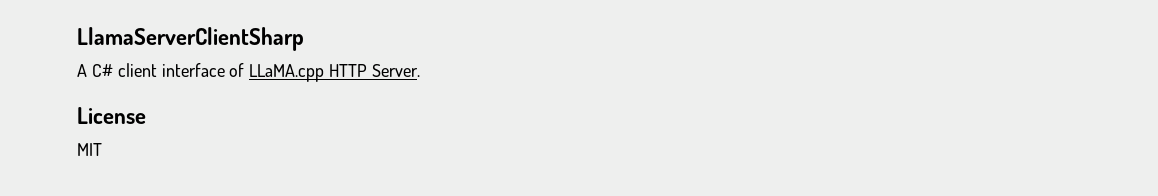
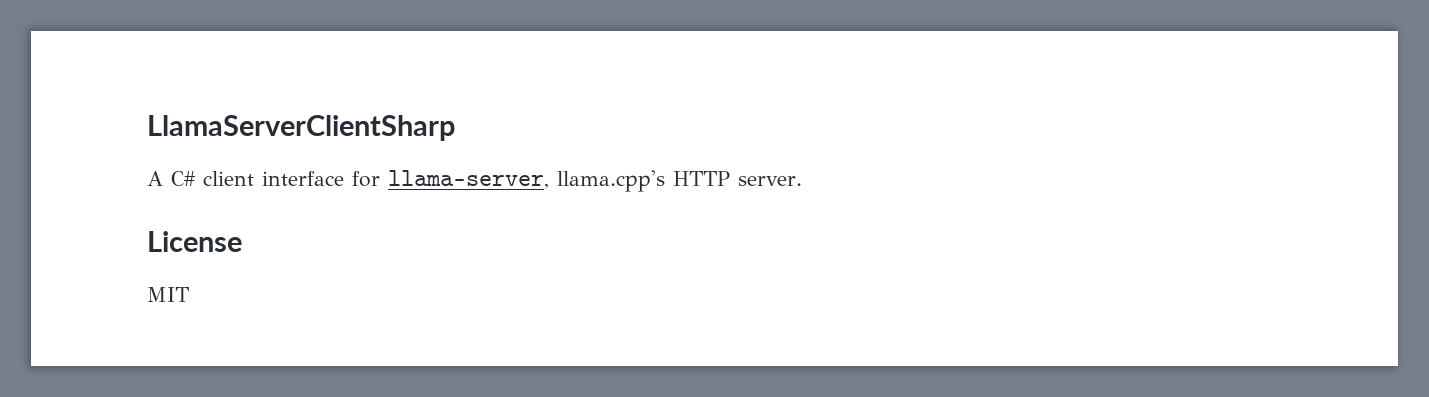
[229,63,421,82] of LLaMA.cpp HTTP Server. -> [352,170,802,192] for llama-server, llama.cpp's HTTP server.

